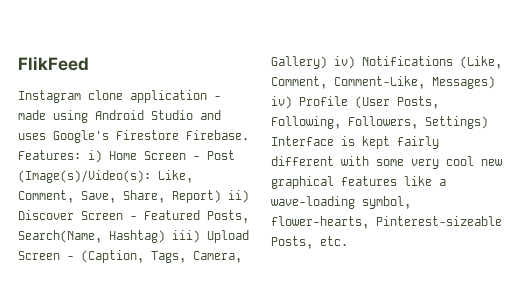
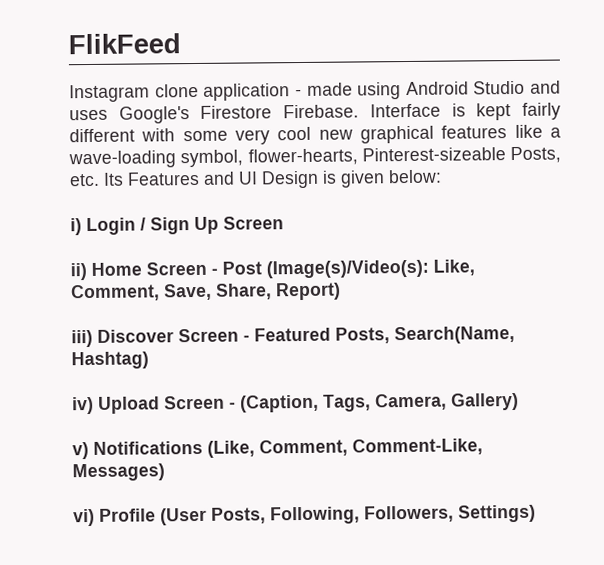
[18,150,235,163] [18,170,193,183] [18,190,249,203] [18,210,249,223] [18,230,249,243] [18,250,242,263] [271,56,502,69] [271,76,495,89] [271,96,439,109] [271,116,488,129] Features: i) Home Screen - Post (Image(s)/Video(s): Like, Comment, Save, Share, Report) ii) Discover Screen - Featured Posts, Search(Name, Hashtag) iii) Upload Screen - (Caption, Tags, Camera, Gallery) iv) Notifications (Like, Comment, Comment-Like, Messages) iv) Profile (User Posts, Following, Followers, Settings) -> (360, 111) none
(348, 241) none -> [103,169,442,189] [70,216,284,236] [70,259,475,281] [71,282,341,302] [71,325,515,348] [71,351,149,370] [72,392,519,415] [72,438,483,460] [72,463,165,482] [73,504,536,527] Its Features and UI Design is given below: // i) Login / Sign Up Screen // ii) Home Screen - Post (Image(s)/Video(s): Like, Comment, Save, Share, Report) // iii) Discover Screen - Featured Posts, Search(Name, Hashtag) // iv) Upload Screen - (Caption, Tags, Camera, Gallery) // v) Notifications (Like, Comment, Comment-Like, Messages) // vi) Profile (User Posts, Following, Followers, Settings)

